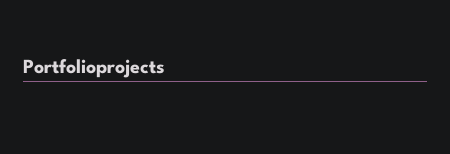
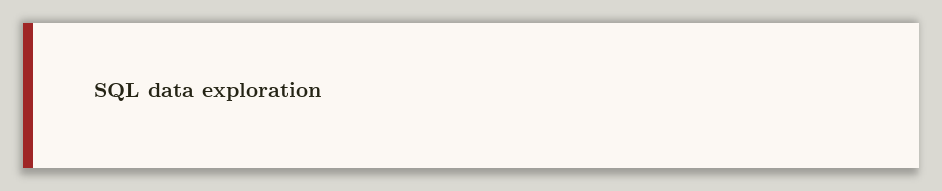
[23,59,165,78] Portfolioprojects -> [94,82,321,101] SQL data exploration

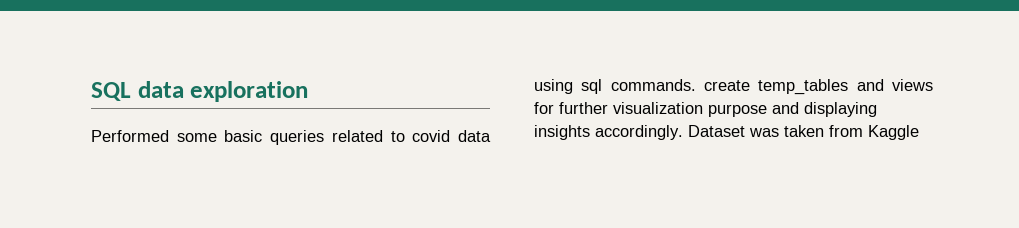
(321, 91) none -> [91,130,492,145] [534,79,933,95] [534,102,877,117] [534,125,919,140] // Performed some basic queries related to covid data using sql commands. create temp_tables and views for further visualization purpose and displaying insights accordingly. Dataset was taken from Kaggle

